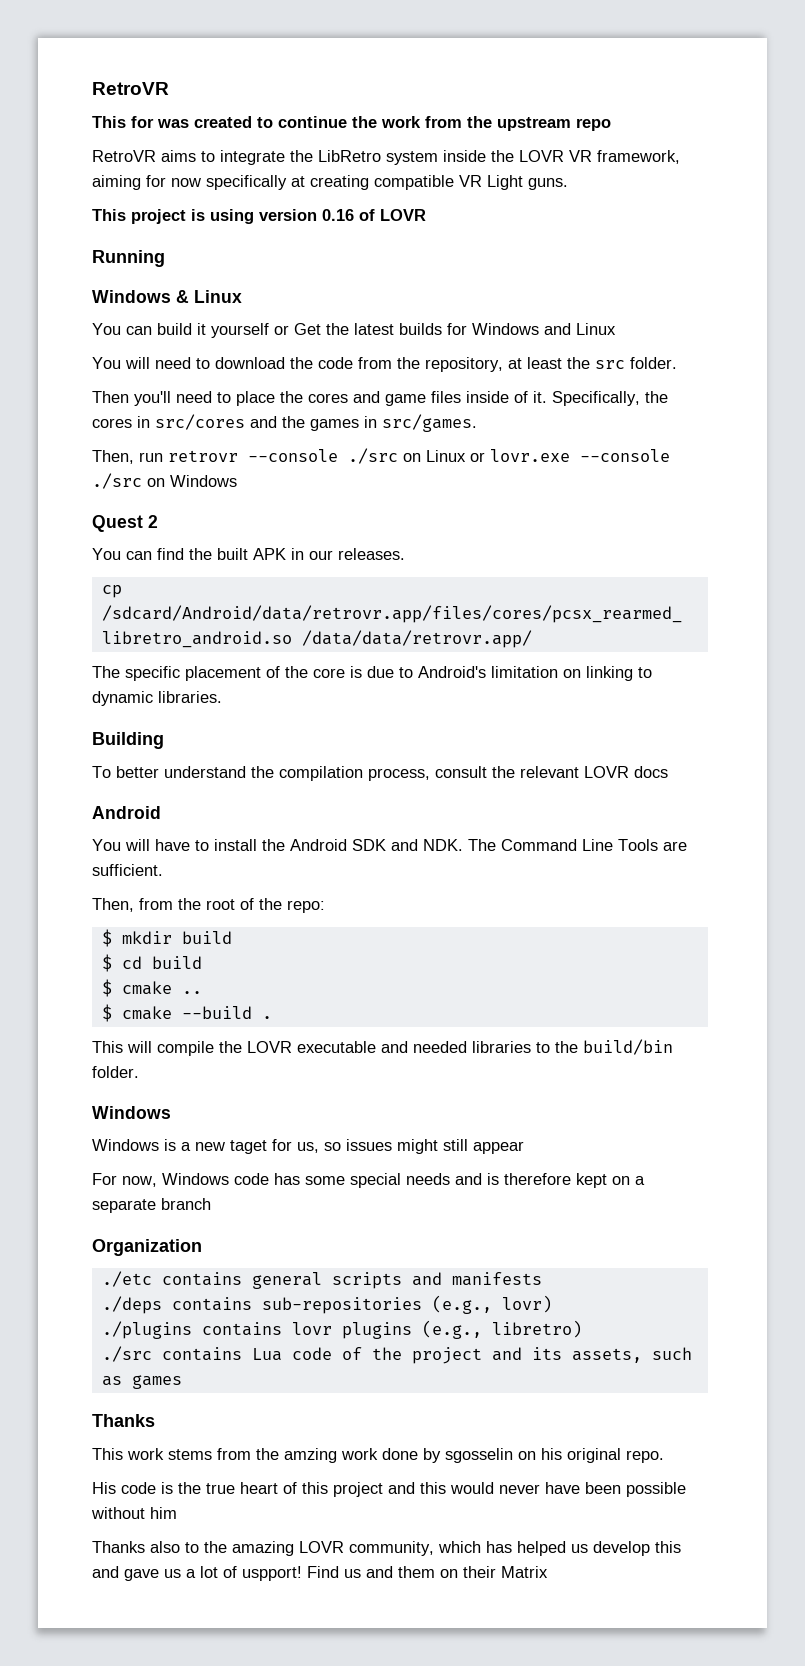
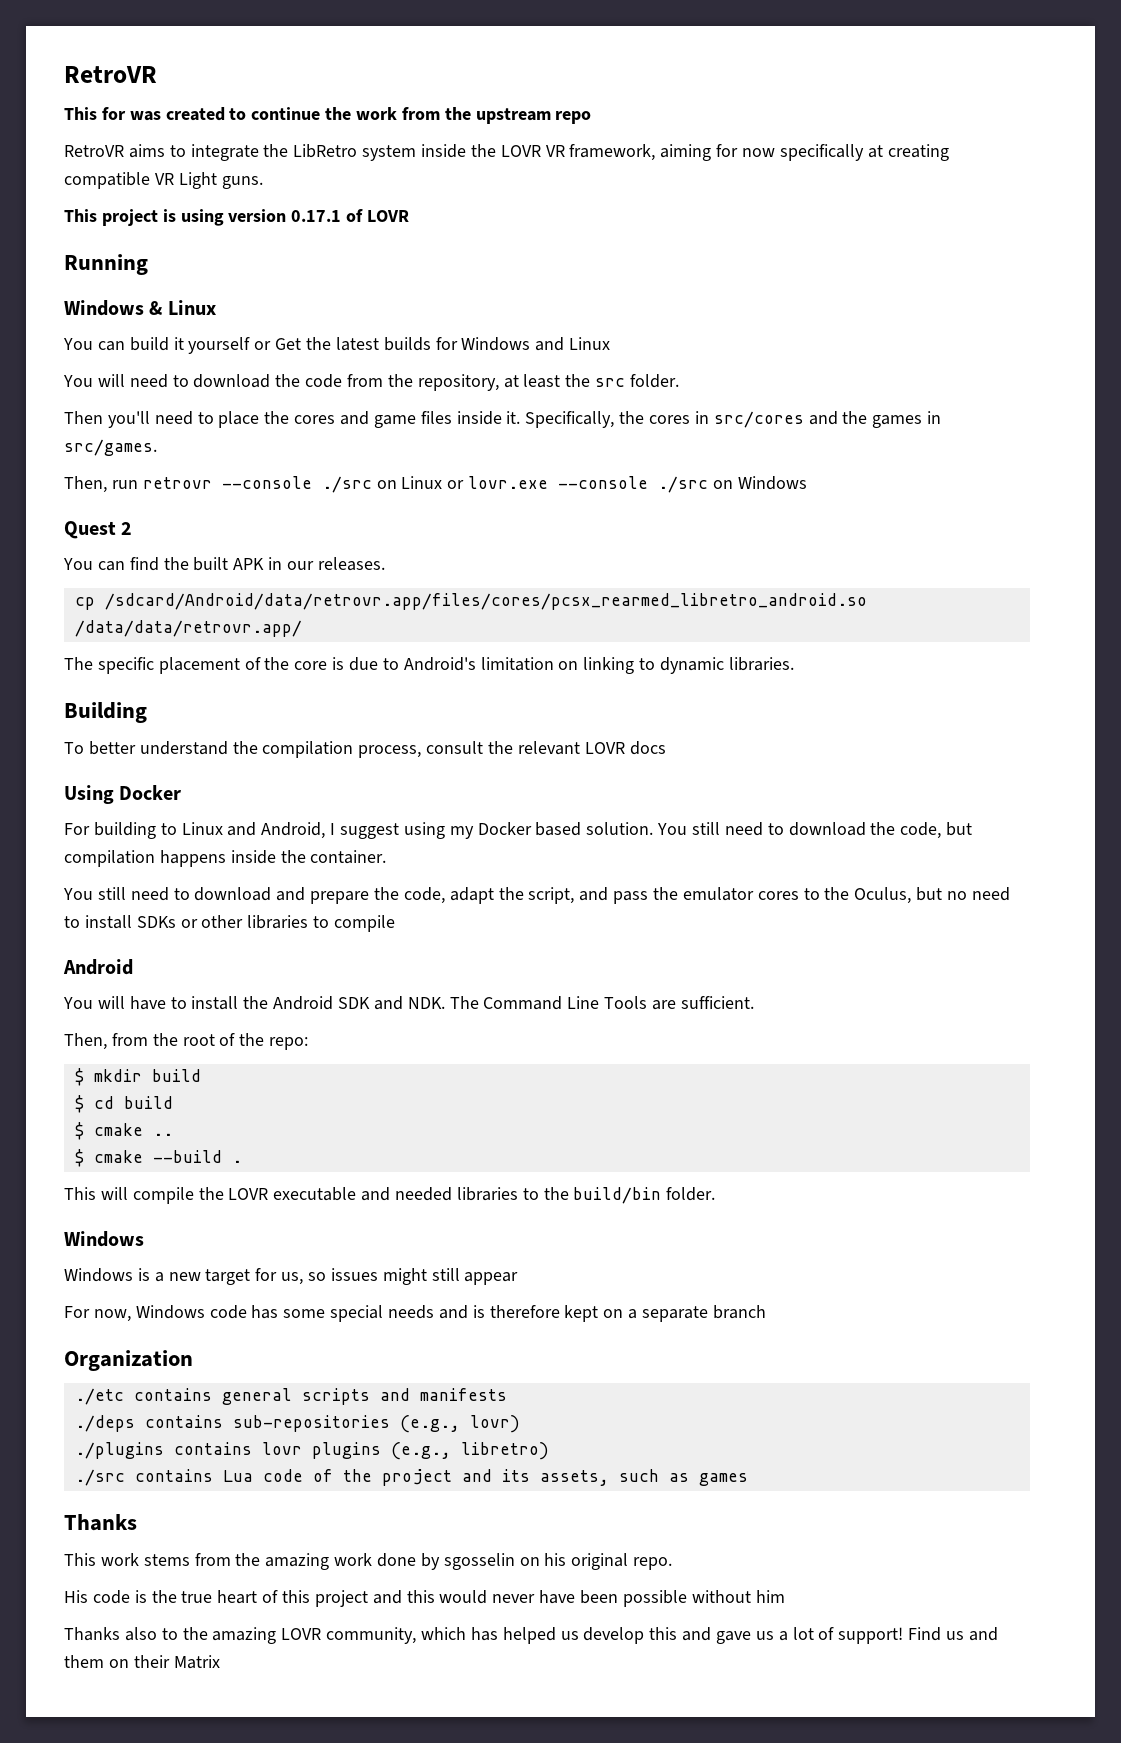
[322,209,354,221] 0.16 -> [291,210,342,222] 0.17.1
[514,391,528,403] of -> (502, 418) none
(668, 772) none -> [64,785,182,804] [64,822,973,839] [64,850,387,867] [63,887,1010,904] [64,915,396,932] // Using Docker // For building to Linux and Android, I suggest using my Docker based solution. You still need to download the code, but compilation happens inside the container. // You still need to download and prepare the code, adapt the script, and pass the emulator cores to the Oculus, but no need to install SDKs or other libraries to compile
[230,1140,267,1154] taget -> [205,1269,251,1285] target
[284,1448,337,1463] amzing -> [265,1553,330,1570] amazing
[242,1566,302,1581] uspport! -> [838,1627,904,1644] support!

